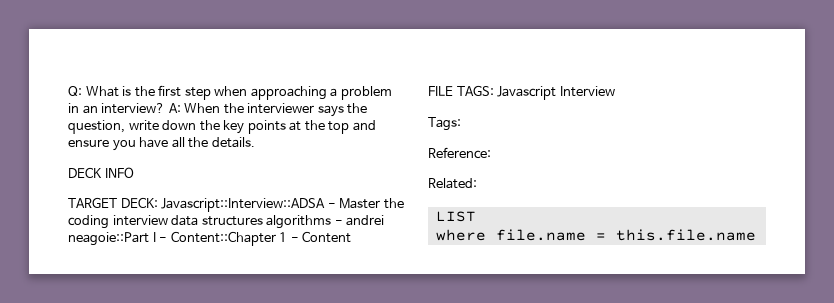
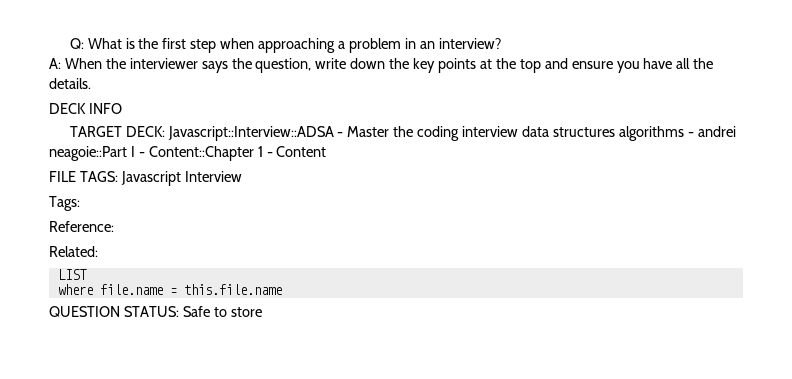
(166, 108) none -> (501, 43) //
(756, 235) none -> [49,306,262,317] // QUESTION STATUS: Safe to store

